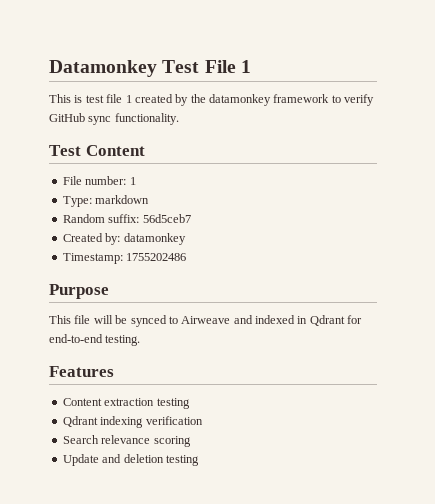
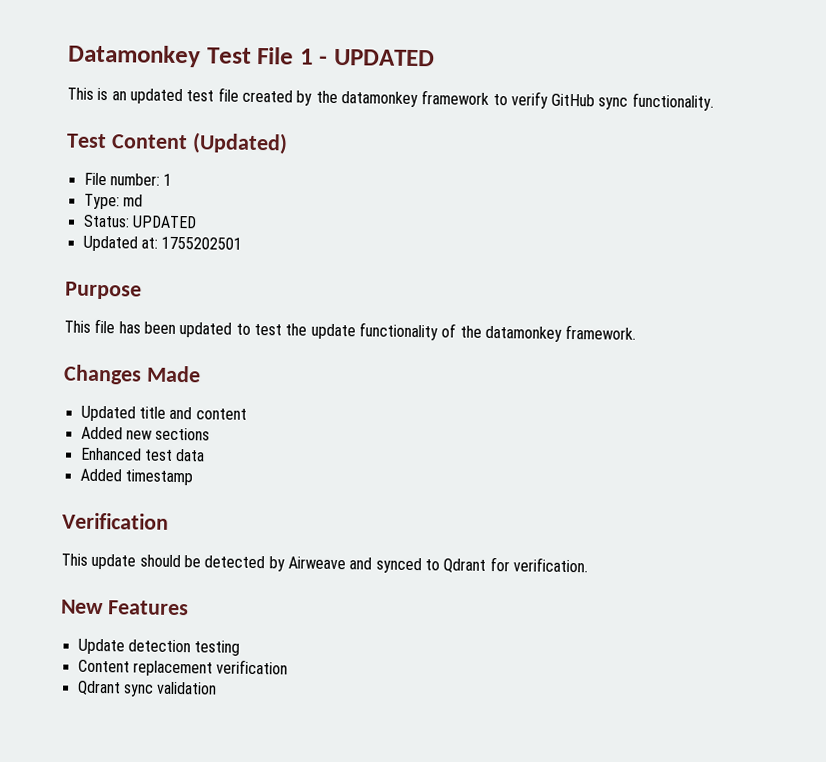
(251, 66) none -> [319,48,436,67] - UPDATED
(83, 99) none -> [111,88,183,105] an updated
[125,95,132,103] 1 -> (239, 94) none
(145, 150) none -> [191,132,288,155] (Updated)
[95,195,150,204] [62,214,191,223] [62,233,186,245] [62,253,187,264] [49,284,109,299] [49,315,363,327] [49,334,141,346] markdown // Random suffix: 56d5ceb7 // Created by: datamonkey // Timestamp: 1755202486 // Purpose // This file will be synced to Airweave and indexed in Qdrant for end-to-end testing. // -> [122,194,143,207] [82,214,197,229] [82,235,243,252] [65,281,142,300] [64,318,637,342] [63,364,201,385] [80,405,247,422] [80,426,211,441] [79,447,206,462] [79,468,193,486] [62,512,169,530] [61,553,588,574] [61,599,104,615] md // Status: UPDATED // Updated at: 1755202501 // Purpose // This file has been updated to test the update functionality of the datamonkey framework. // Changes Made // Updated title and content // Added new sections // Enhanced test data // Added timestamp // Verification // This update should be detected by Airweave and synced to Qdrant for verification. // New
[62,398,155,406] Content extraction -> [77,638,191,655] Update detection
[62,416,144,428] Qdrant indexing -> [77,659,213,677] Content replacement
[62,435,191,447] [62,454,199,466] Search relevance scoring // Update and deletion testing -> [76,680,218,697] Qdrant sync validation

